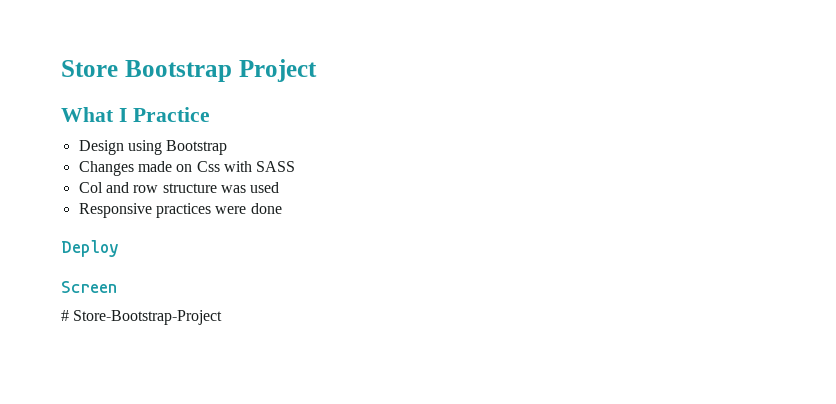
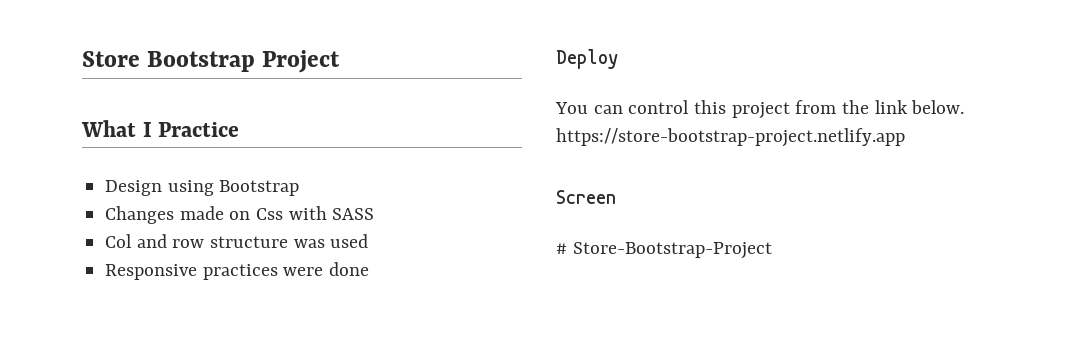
(119, 248) none -> [555,100,965,119] [556,128,905,147] // You can control this project from the link below. https://store-bootstrap-project.netlify.app

